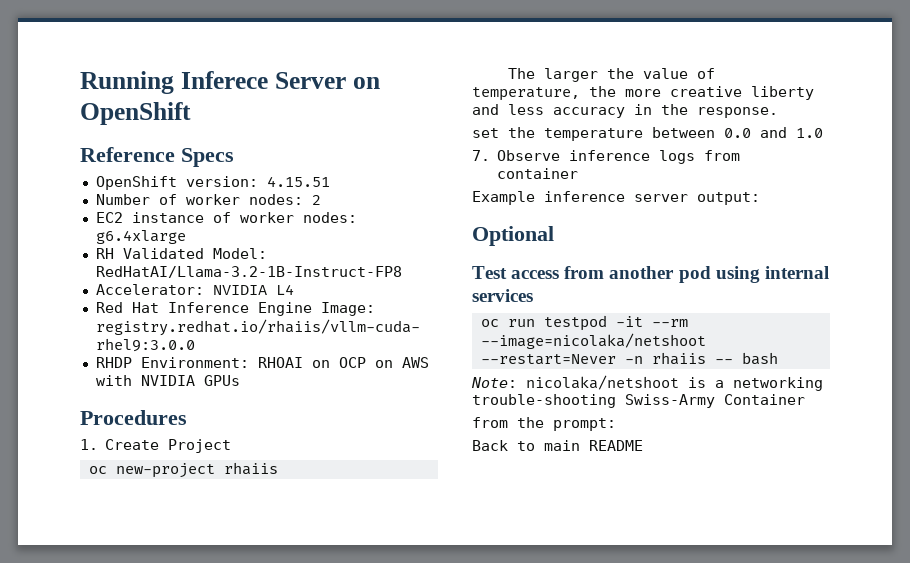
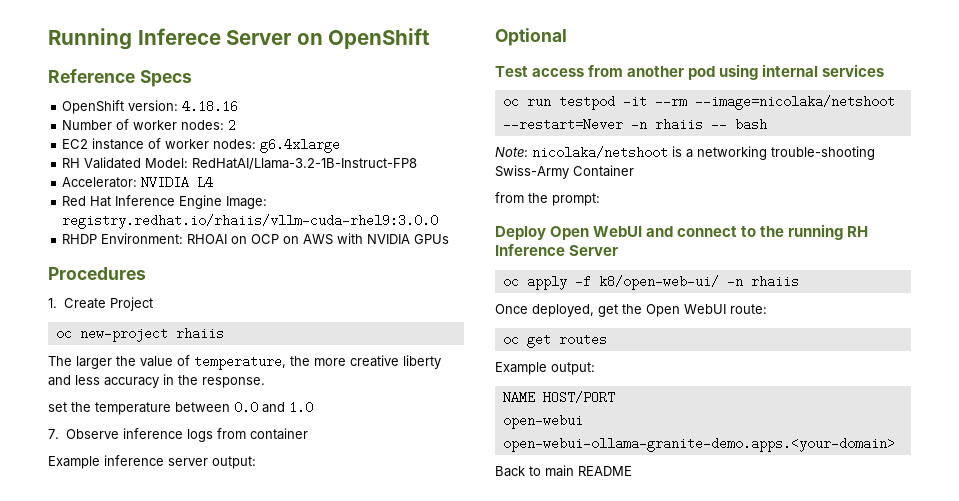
[266,176,330,187] 4.15.51 -> [182,100,239,113] 4.18.16
(616, 424) none -> [495,224,869,240] [495,244,619,256] [502,275,799,290] [495,304,767,317] [502,333,607,348] [495,362,595,375] [502,391,615,404] [502,414,583,429] [502,437,895,452] // Deploy Open WebUI and connect to the running RH Inference Server // oc apply -f k8/open-web-ui/ -n rhaiis // Once deployed, get the Open WebUI route: // oc get routes // Example output: // NAME HOST/PORT // open-webui open-webui-ollama-granite-demo.apps.<your-domain>

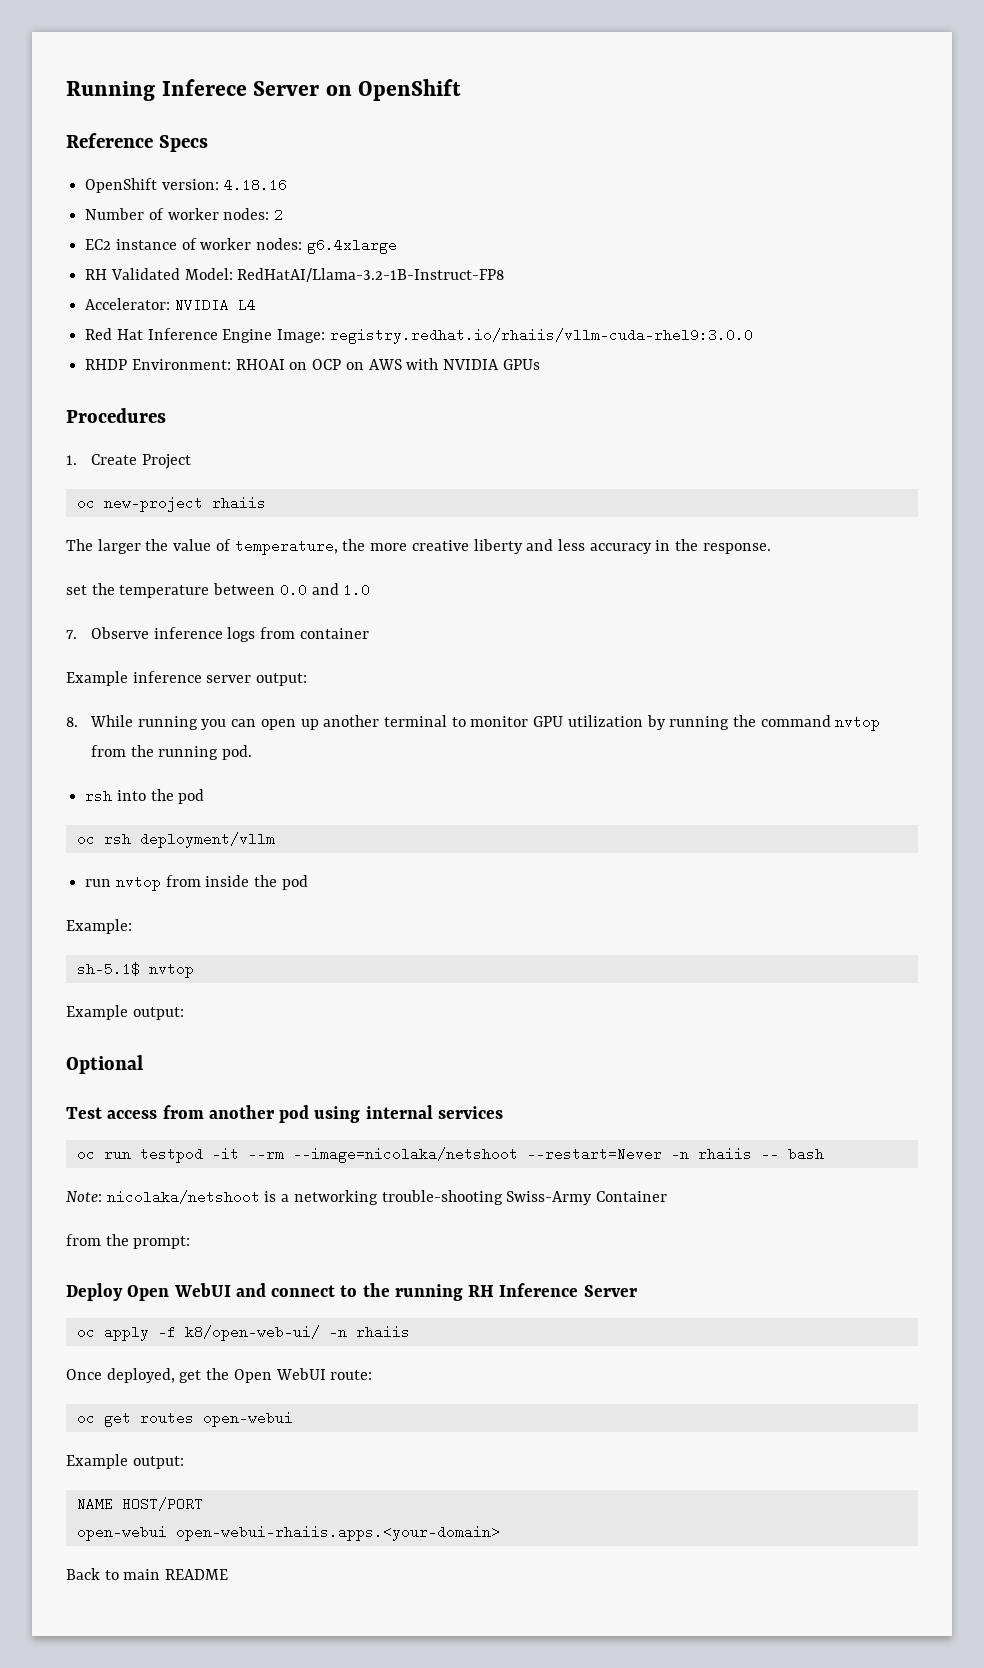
(256, 462) none -> [66,715,881,731] [90,745,253,760] [85,789,205,804] [76,832,275,848] [85,875,308,891] [66,919,132,934] [76,962,194,978] [66,1005,184,1020] // 8. While running you can open up another terminal to monitor GPU utilization by running the command nvtop from the running pod. // rsh into the pod // oc rsh deployment/vllm // run nvtop from inside the pod // Example: // sh-5.1$ nvtop // Example output:
(607, 339) none -> [202,1411,293,1427] open-webui
[502,437,895,452] open-webui-ollama-granite-demo.apps.<your-domain> -> [175,1525,500,1541] open-webui-rhaiis.apps.<your-domain>

